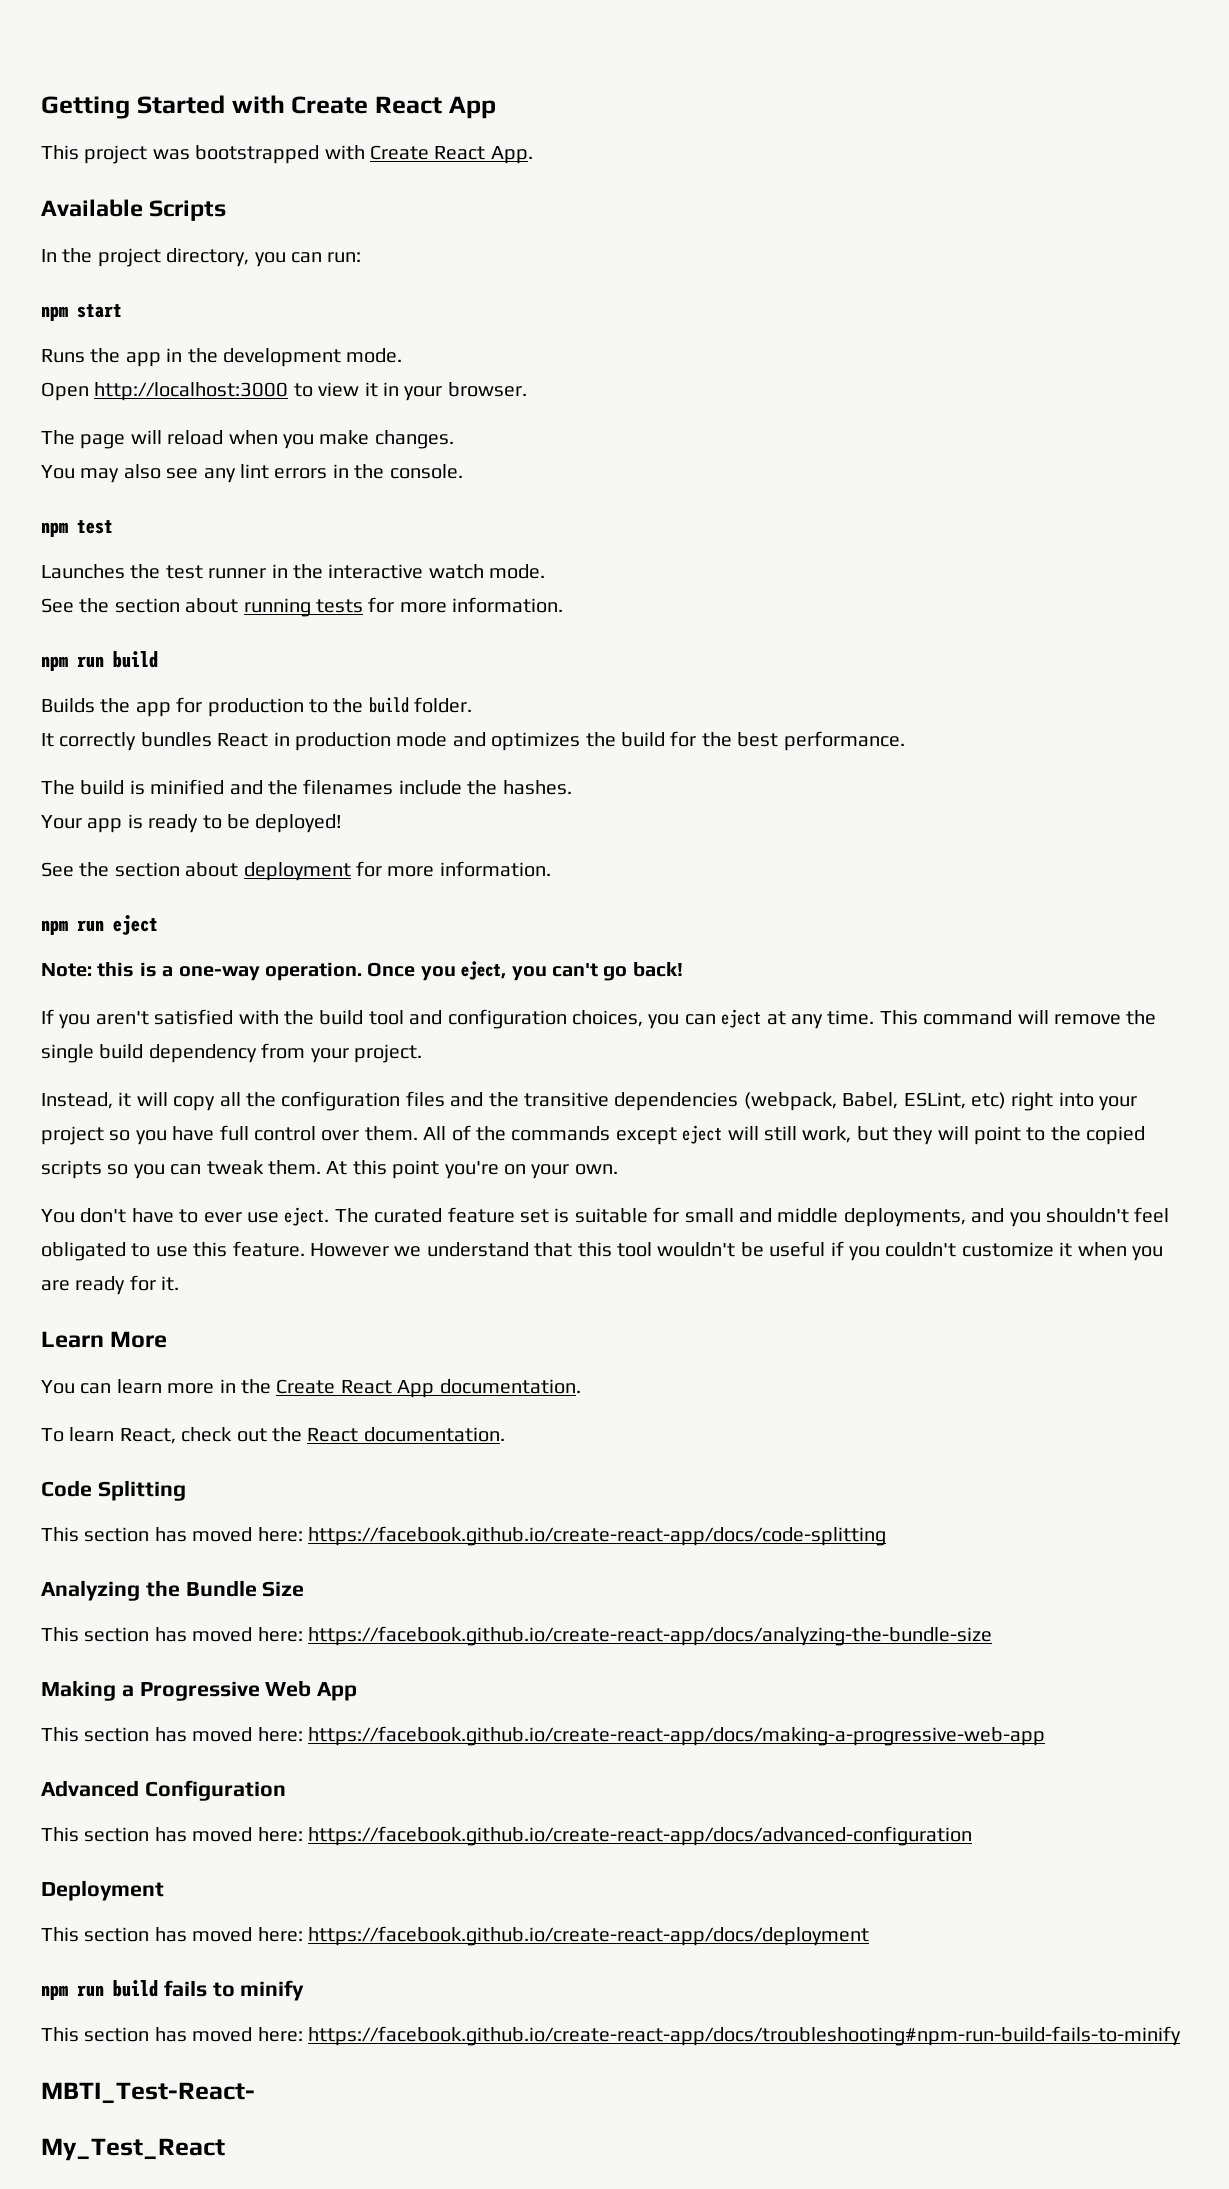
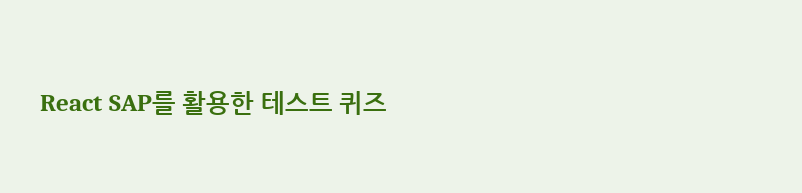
[41,95,496,119] [41,145,533,164] [41,199,227,221] [41,248,362,267] [41,304,122,321] [41,348,403,367] [41,382,527,401] [41,430,454,449] [41,464,463,483] [41,520,113,537] [41,564,546,579] [41,597,564,617] [41,651,158,671] [41,697,473,717] [41,731,905,751] [41,779,572,795] [41,814,343,833] [41,861,551,881] [41,915,158,935] [41,961,683,981] [41,1009,1157,1029] [41,1043,422,1063] [41,1091,1138,1111] [41,1125,1146,1145] [41,1160,618,1179] [41,1207,1170,1227] [41,1241,1163,1261] [41,1275,180,1295] [41,1331,168,1348] [41,1379,581,1398] [41,1427,505,1444] [41,1480,186,1501] [41,1526,886,1546] [41,1580,305,1601] [41,1626,992,1646] [41,1680,358,1701] [41,1726,1045,1746] [41,1780,286,1801] [41,1826,972,1846] [41,1880,164,1901] [41,1926,869,1946] [41,1980,305,2001] [41,2026,1181,2046] [41,2082,255,2104] [41,2138,225,2161] Getting Started with Create React App // This project was bootstrapped with Create React App. // Available Scripts // In the project directory, you can run: // npm start // Runs the app in the development mode. // Open http://localhost:3000 to view it in your browser. // The page will reload when you make changes. // You may also see any lint errors in the console. // npm test // Launches the test runner in the interactive watch mode. // See the section about running tests for more information. // npm run build // Builds the app for production to the build folder. // It correctly bundles React in production mode and optimizes the build for the best performance. // The build is minified and the filenames include the hashes. // Your app is ready to be deployed! // See the section about deployment for more information. // npm run eject // Note: this is a one-way operation. Once you eject, you can't go back! // If you aren't satisfied with the build tool and configuration choices, you can eject at any time. This command will remove the single build dependency from your project. // Instead, it will copy all the configuration files and the transitive dependencies (webpack, Babel, ESLint, etc) right into your project so you have full control over them. All of the commands except eject will still work, but they will point to the copied scripts so you can tweak them. At this point you're on your own. // You don't have to ever use eject. The curated feature set is suitable for small and middle deployments, and you shouldn't feel obligated to use this feature. However we understand that this tool wouldn't be useful if you couldn't customize it when you are ready for it. // Learn More // You can learn more in the Create React App documentation. // To learn React, check out the React documentation. // Code Splitting // This section has moved here: https://facebook.github.io/create-react-app/docs/code-splitting // Analyzing the Bundle Size // This section has moved here: https://facebook.github.io/create-react-app/docs/analyzing-the-bundle-size // Making a Progressive Web App // This section has moved here: https://facebook.github.io/create-react-app/docs/making-a-progressive-web-app // Advanced Configuration // This section has moved here: https://facebook.github.io/create-react-app/docs/advanced-configuration // Deployment // This section has moved here: https://facebook.github.io/create-react-app/docs/deployment // npm run build fails to minify // This section has moved here: https://facebook.github.io/create-react-app/docs/troubleshooting#npm-run-build-fails-to-minify // MBTI_Test-React- // My_Test_React -> [40,91,388,115] React SAP를 활용한 테스트 퀴즈

